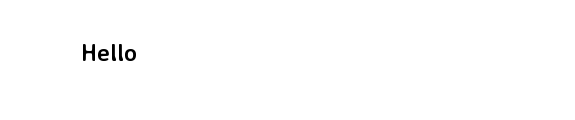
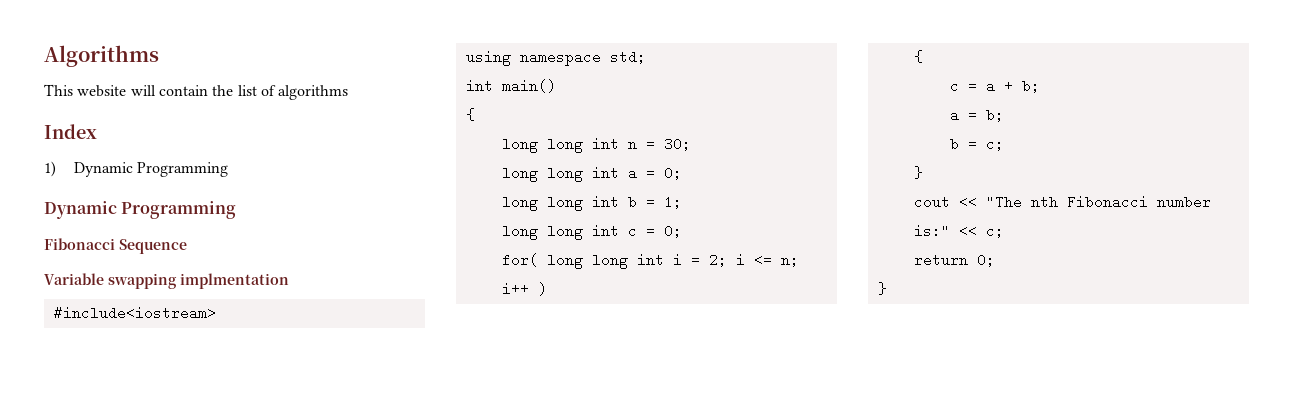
[81,44,137,61] Hello -> [44,45,159,67] [44,84,349,100] [44,124,97,139] [44,161,228,177] [44,201,237,219] [44,238,187,254] [44,273,289,289] [53,306,216,320] [465,50,646,66] [465,79,556,93] [465,108,475,121] [501,137,691,153] [501,166,682,182] [501,195,682,211] [501,224,682,240] [501,253,799,269] [501,282,547,296] [913,50,923,63] [949,79,1040,93] [949,108,1004,122] [949,137,1004,151] [913,166,923,179] [913,195,1211,209] [913,224,1004,238] [913,253,995,267] [877,282,887,295] Algorithms // This website will contain the list of algorithms // Index // 1) Dynamic Programming // Dynamic Programming // Fibonacci Sequence // Variable swapping implmentation // #include<iostream> // using namespace std; // int main() // { // long long int n = 30; // long long int a = 0; // long long int b = 1; // long long int c = 0; // for( long long int i = 2; i <= n; i++ ) // { // c = a + b; // a = b; // b = c; // } // cout << "The nth Fibonacci number is:" << c; // return 0; // }

